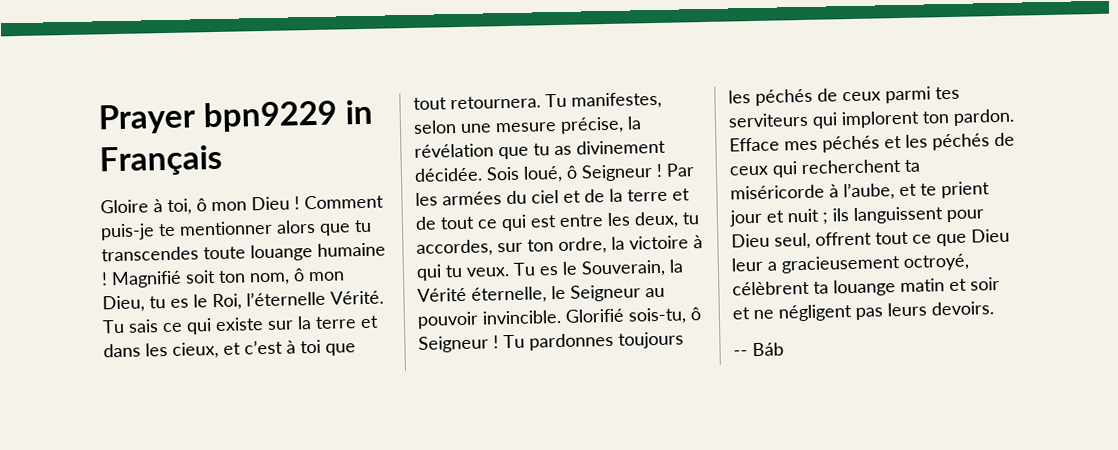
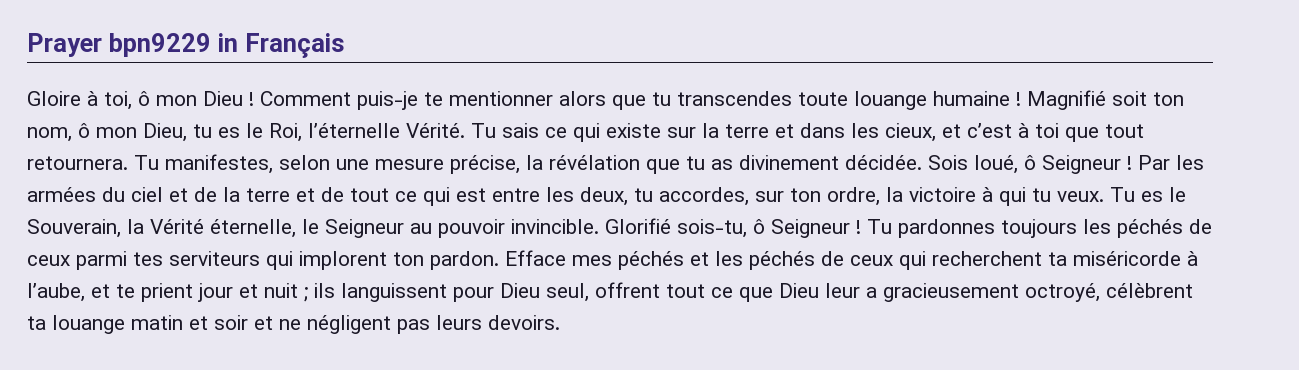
[733,342,784,357] // -- Báb -> (560, 322) none

